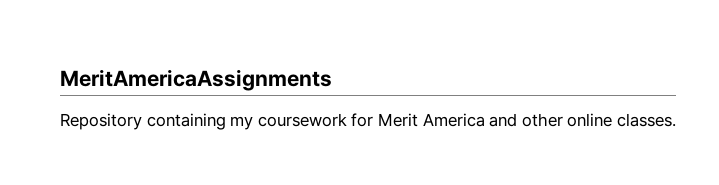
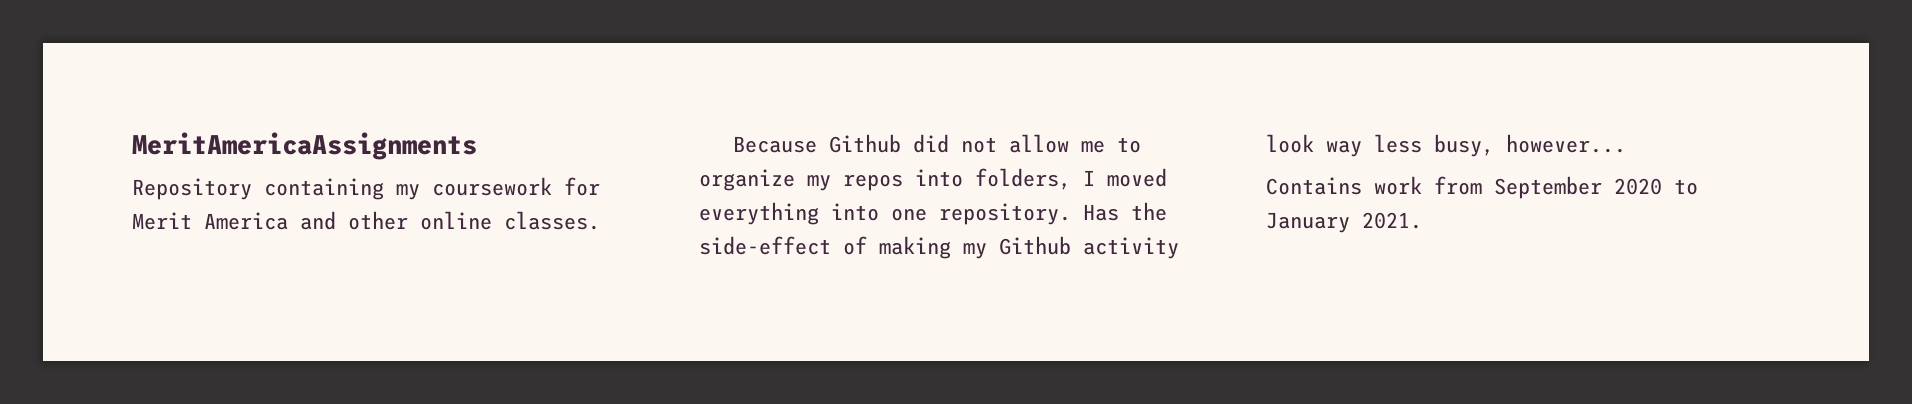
(676, 120) none -> [732,134,1141,153] [699,168,1167,191] [699,202,1167,225] [699,236,1179,259] [1266,134,1626,157] [1266,176,1698,199] [1266,212,1422,233] // Because Github did not allow me to organize my repos into folders, I moved everything into one repository. Has the side-effect of making my Github activity look way less busy, however... // Contains work from September 2020 to January 2021.

